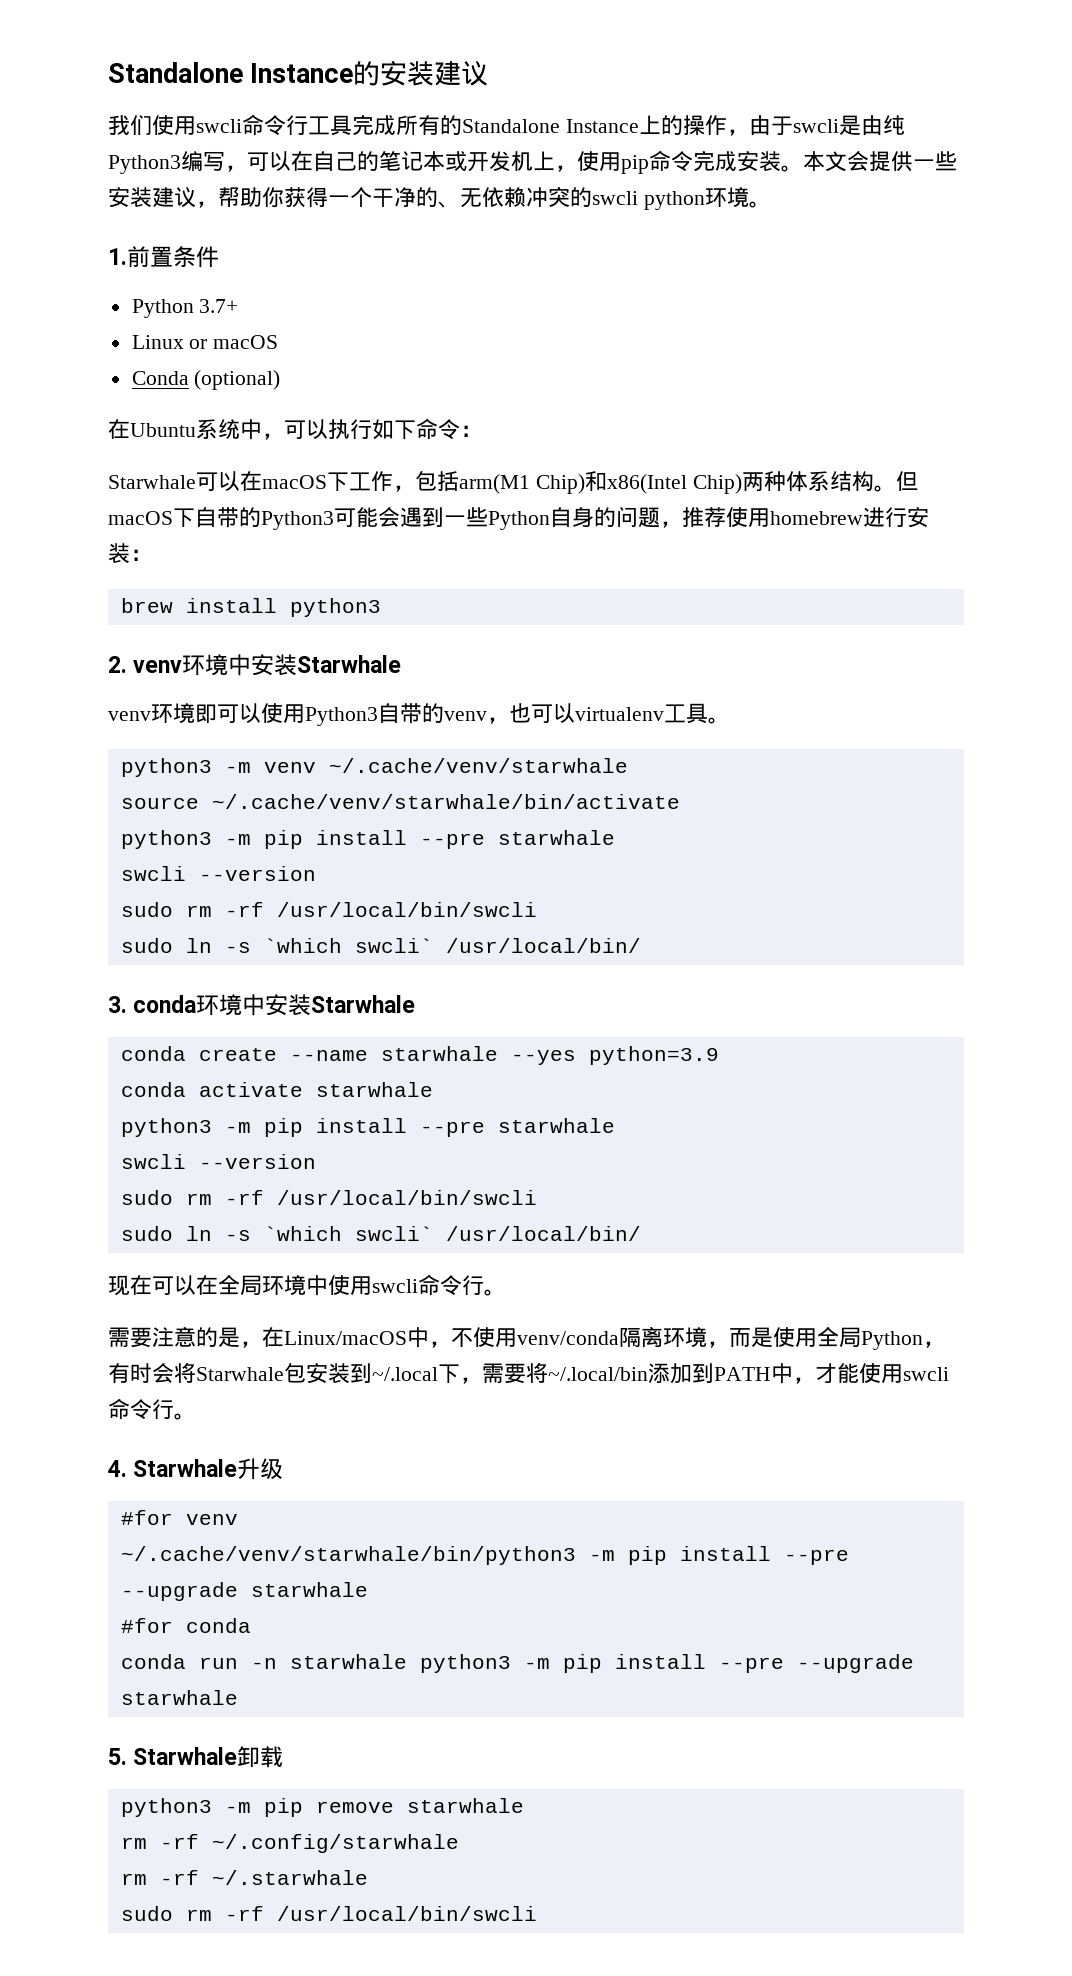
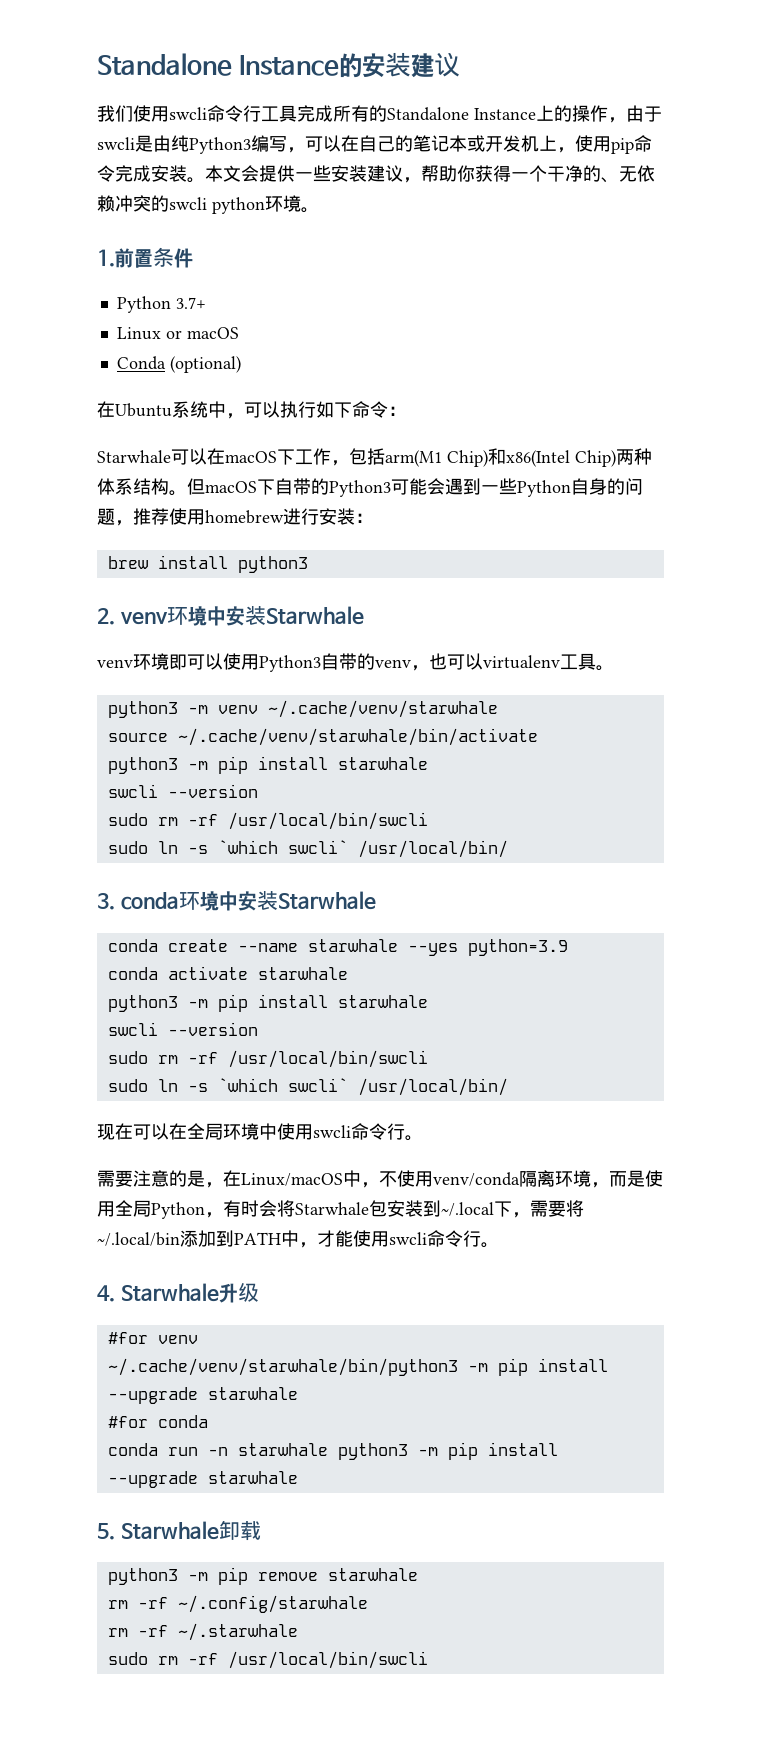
[419,833,485,849] --pre -> (328, 763) none
[419,1121,485,1137] --pre -> (328, 1001) none
[783,1549,849,1565] --pre -> (608, 1365) none
[718,1657,784,1673] --pre -> (558, 1449) none

